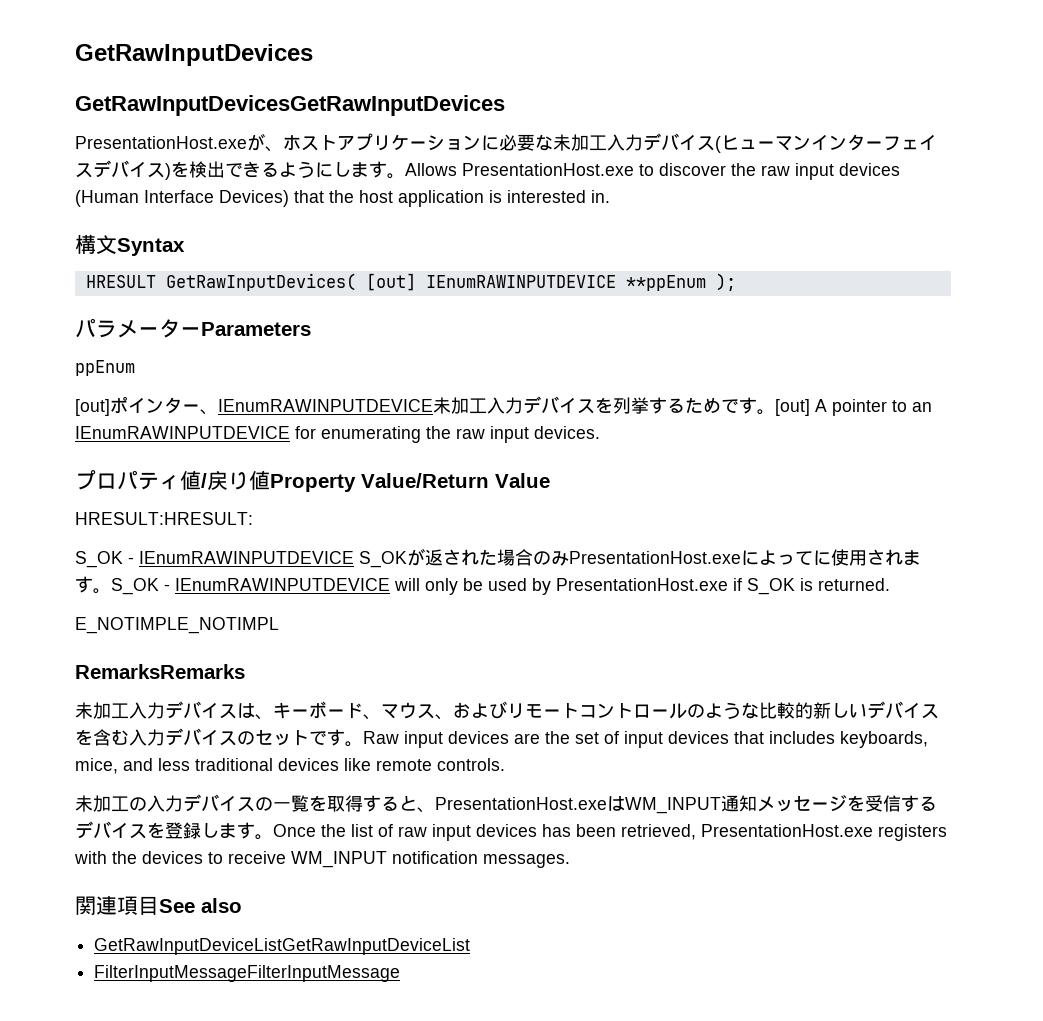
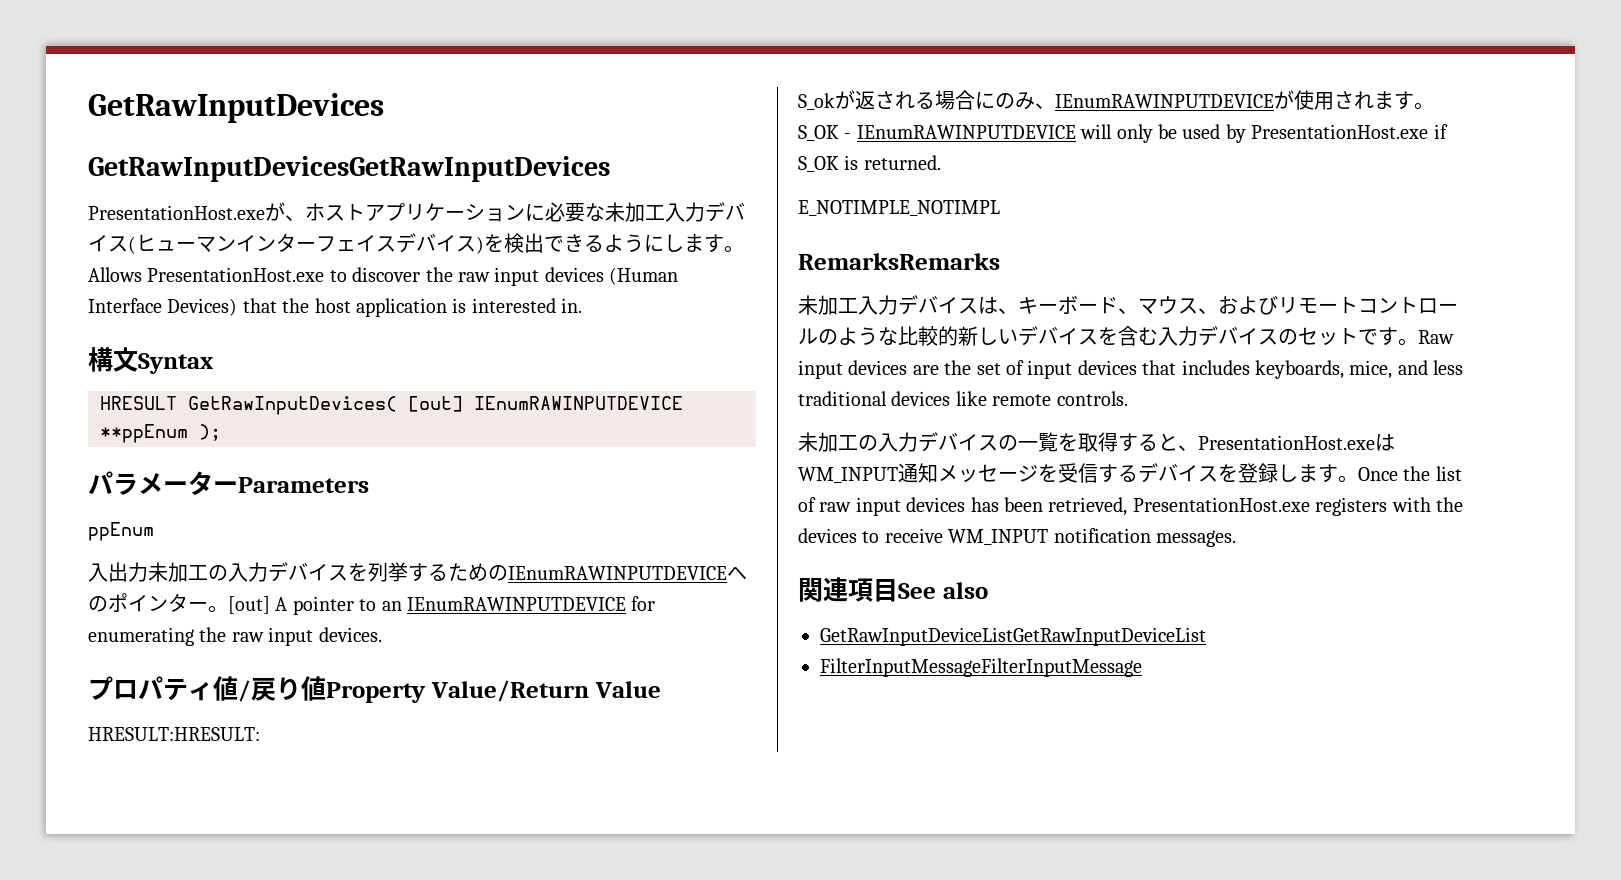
[75,396,487,416] [out]ポインター、IEnumRAWINPUTDEVICE未加工 -> [88,562,228,582] 入出力未加工の
[721,397,757,414] です -> [488,565,747,581] [88,593,208,612] のIEnumRAWINPUTDEVICEへのポインター
[75,548,831,568] S_OK - IEnumRAWINPUTDEVICE S_OKが返された場合のみPresentationHost.exeによってに -> [798,90,1294,110] S_okが返される場合にのみ、IEnumRAWINPUTDEVICEが

